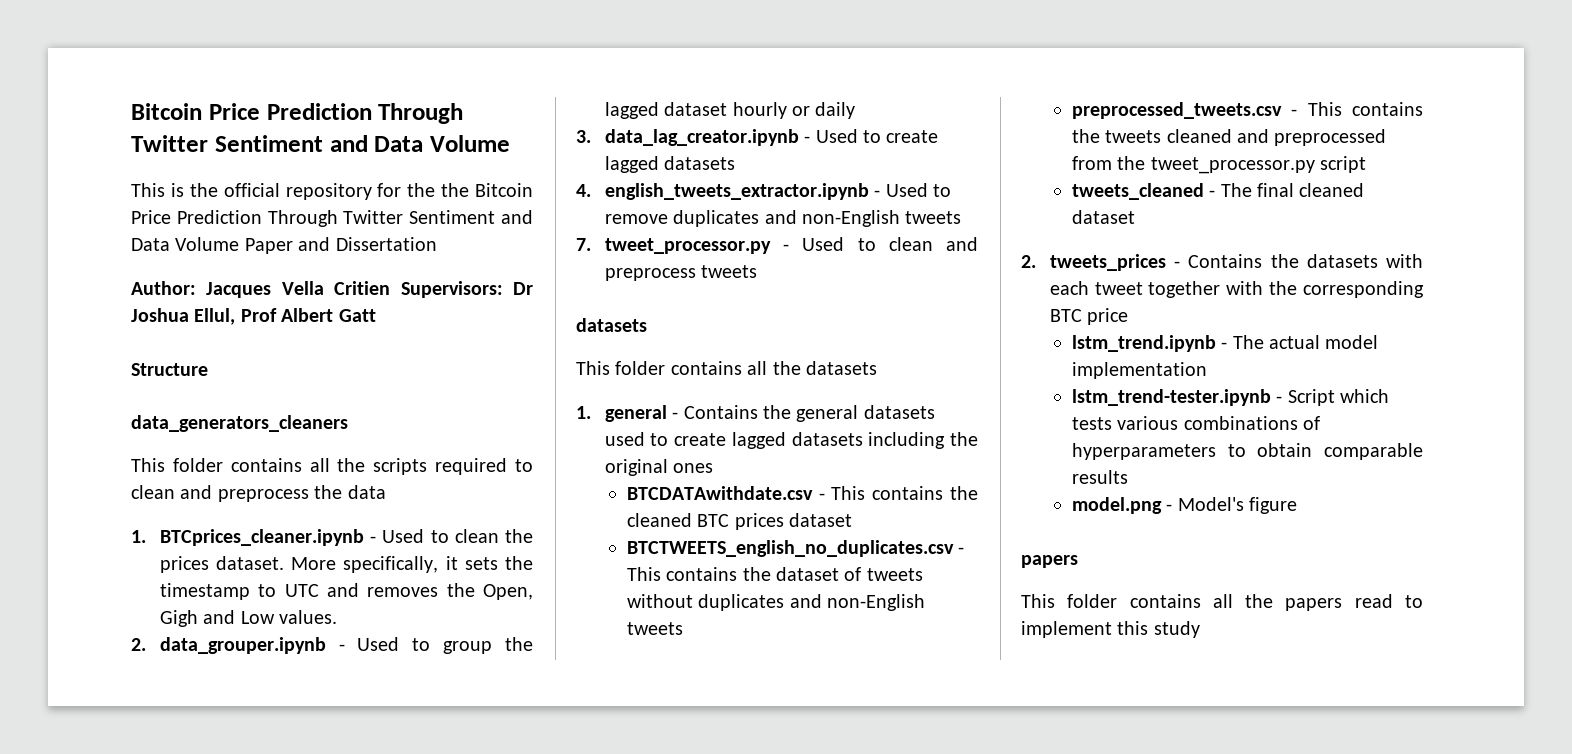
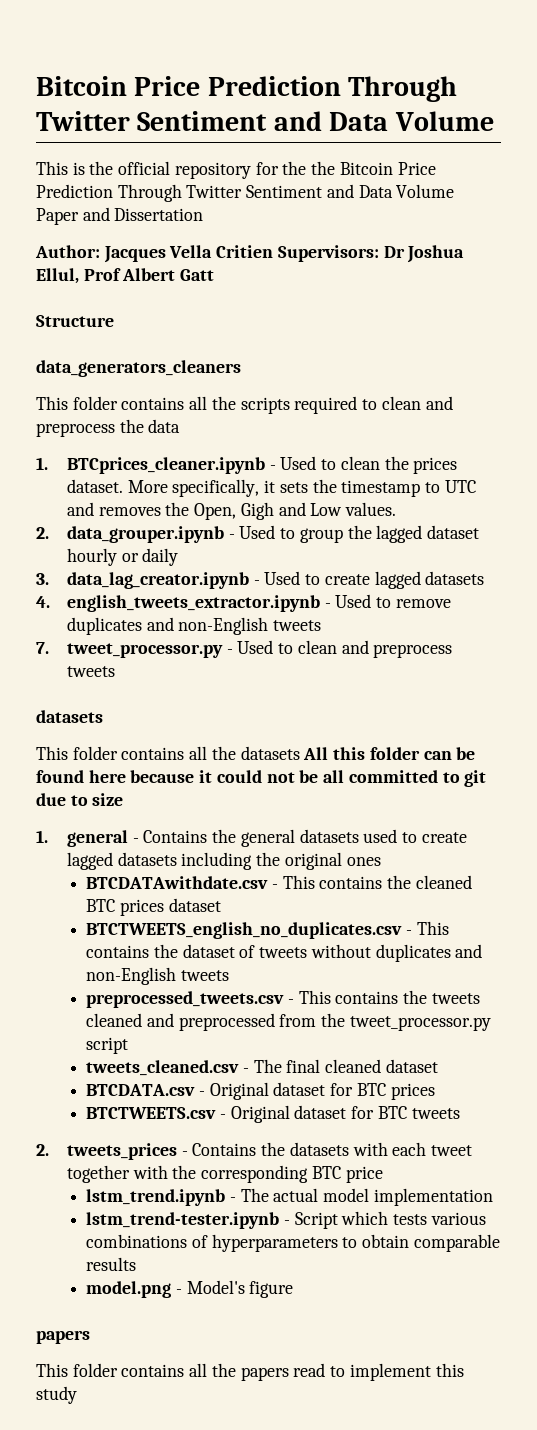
(877, 368) none -> [303,747,476,760] [36,770,487,787] [36,793,124,806] All this folder can be found here because it could not be all committed to git due to size
[1071,183,1204,200] tweets_cleaned -> [86,1060,240,1076] tweets_cleaned.csv
(1135, 217) none -> [86,1082,435,1100] [86,1105,460,1123] // BTCDATA.csv - Original dataset for BTC prices // BTCTWEETS.csv - Original dataset for BTC tweets

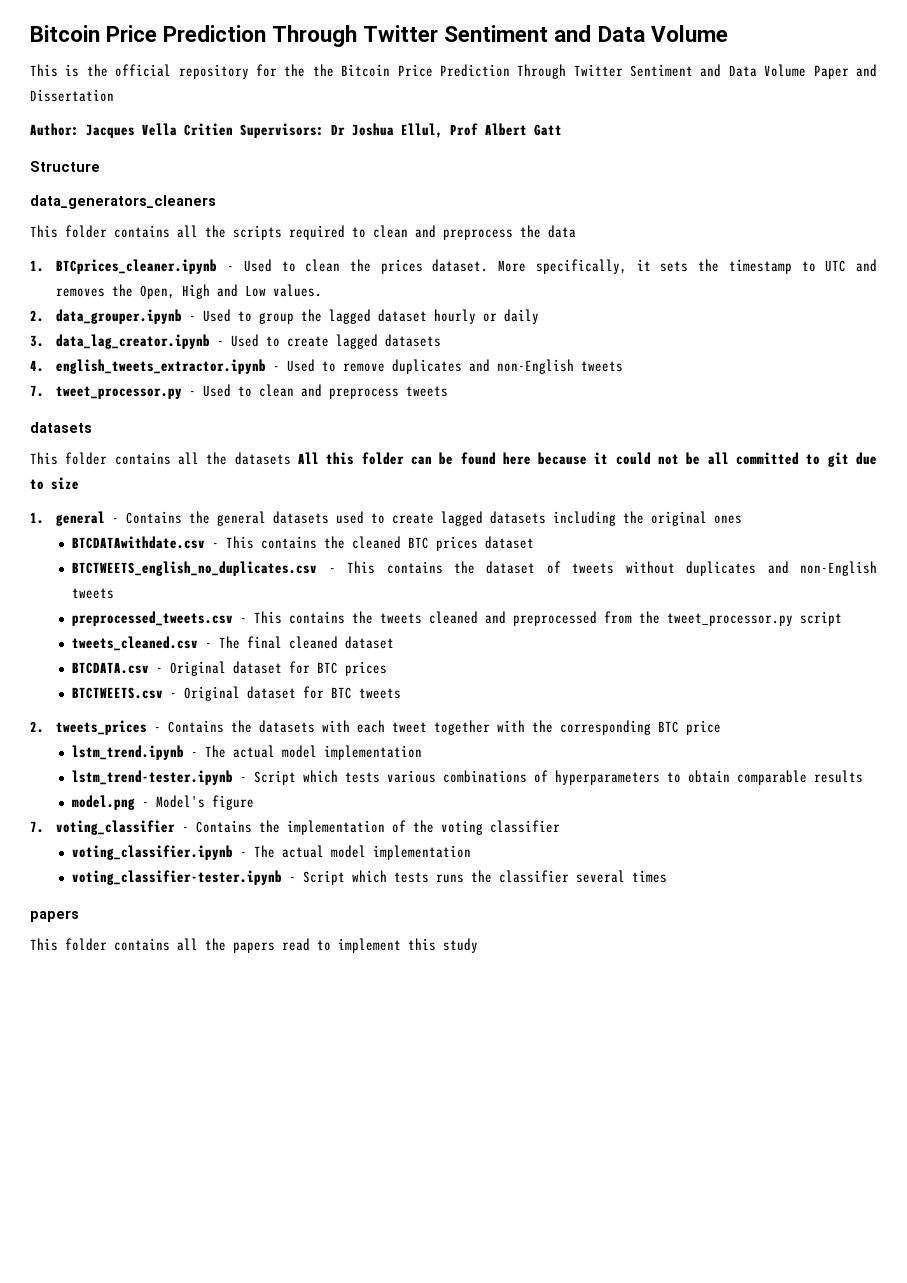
[240,502,274,520] Gigh -> [182,284,211,299] High
(294, 1289) none -> [30,820,561,835] [72,845,472,860] [72,870,668,885] // 7. voting_classifier - Contains the implementation of the voting classifier // voting_classifier.ipynb - The actual model implementation // voting_classifier-tester.ipynb - Script which tests runs the classifier several times

